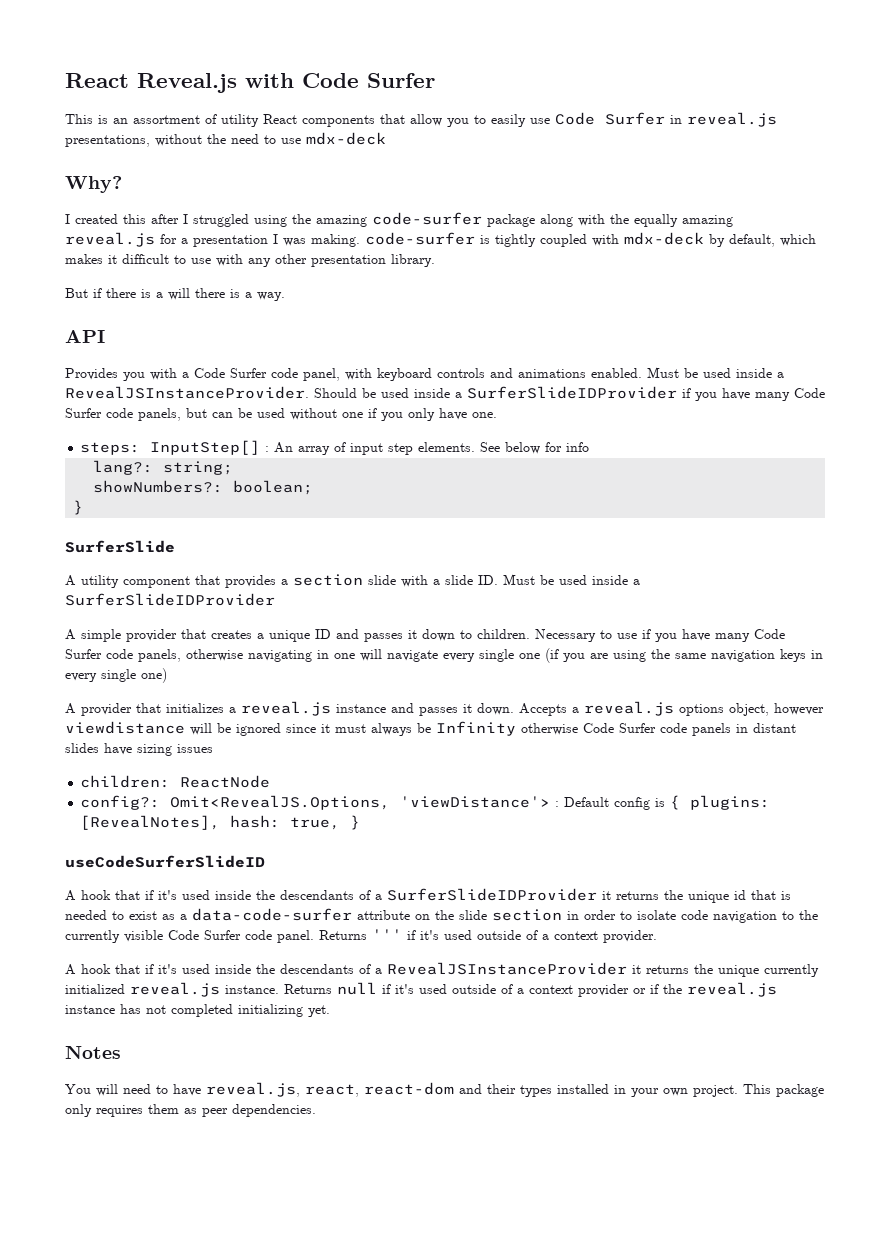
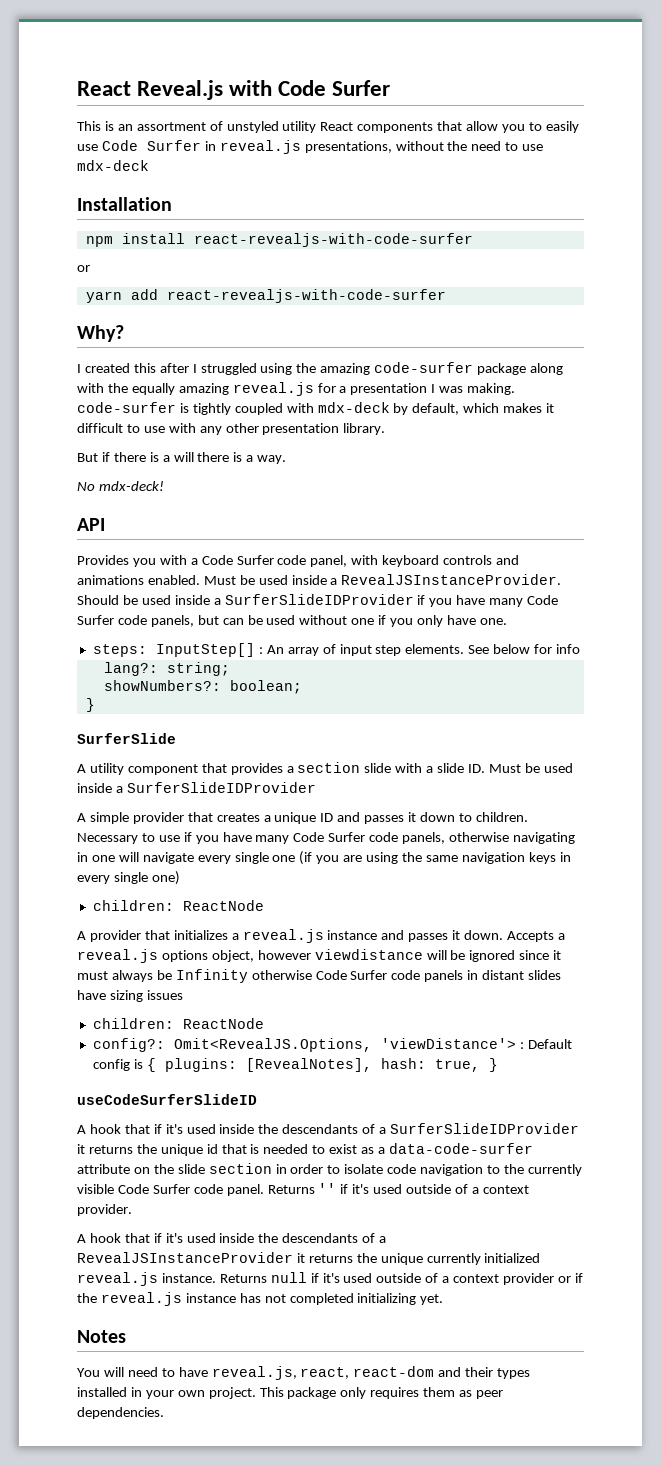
(217, 119) none -> [226,121,279,133] unstyled
(386, 138) none -> [77,197,172,211] [85,233,473,247] [77,265,90,272] [85,289,446,303] // Installation // npm install react-revealjs-with-code-surfer // or // yarn add react-revealjs-with-code-surfer
(285, 296) none -> [77,481,164,491] // No mdx-deck!
(167, 675) none -> [92,900,264,911] // children: ReactNode
[372,929,402,940] ''' -> [318,1183,337,1194] ''

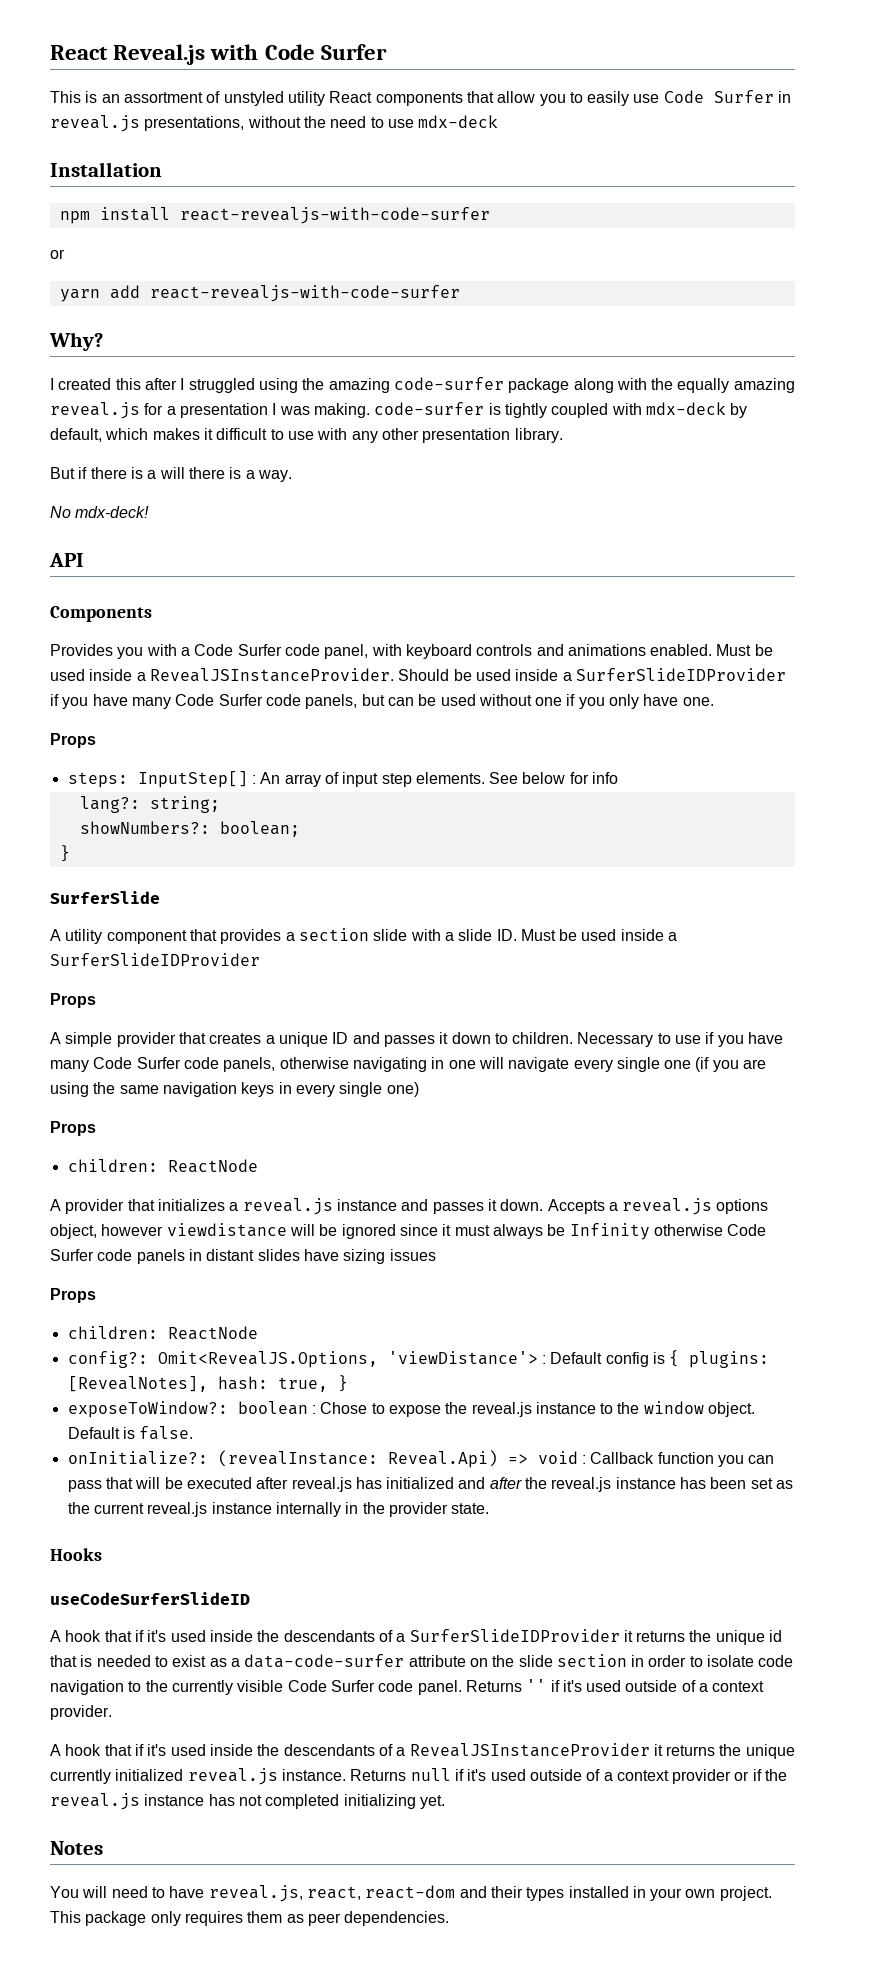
(105, 524) none -> [50,606,152,622] // Components
(507, 621) none -> [50,733,96,748] // Props
(316, 787) none -> [50,993,96,1008] // Props
(180, 878) none -> [50,1121,96,1136] // Props
(183, 995) none -> [50,1288,96,1303] // Props
(498, 1065) none -> [67,1401,756,1418] [67,1426,194,1440] [67,1450,775,1468] [67,1477,794,1492] [67,1502,490,1517] [50,1548,102,1561] // exposeToWindow?: boolean : Chose to expose the reveal.js instance to the window object. Default is false. // onInitialize?: (revealInstance: Reveal.Api) => void : Callback function you can pass that will be executed after reveal.js has initialized and after the reveal.js instance has been set as the current reveal.js instance internally in the provider state. // Hooks

